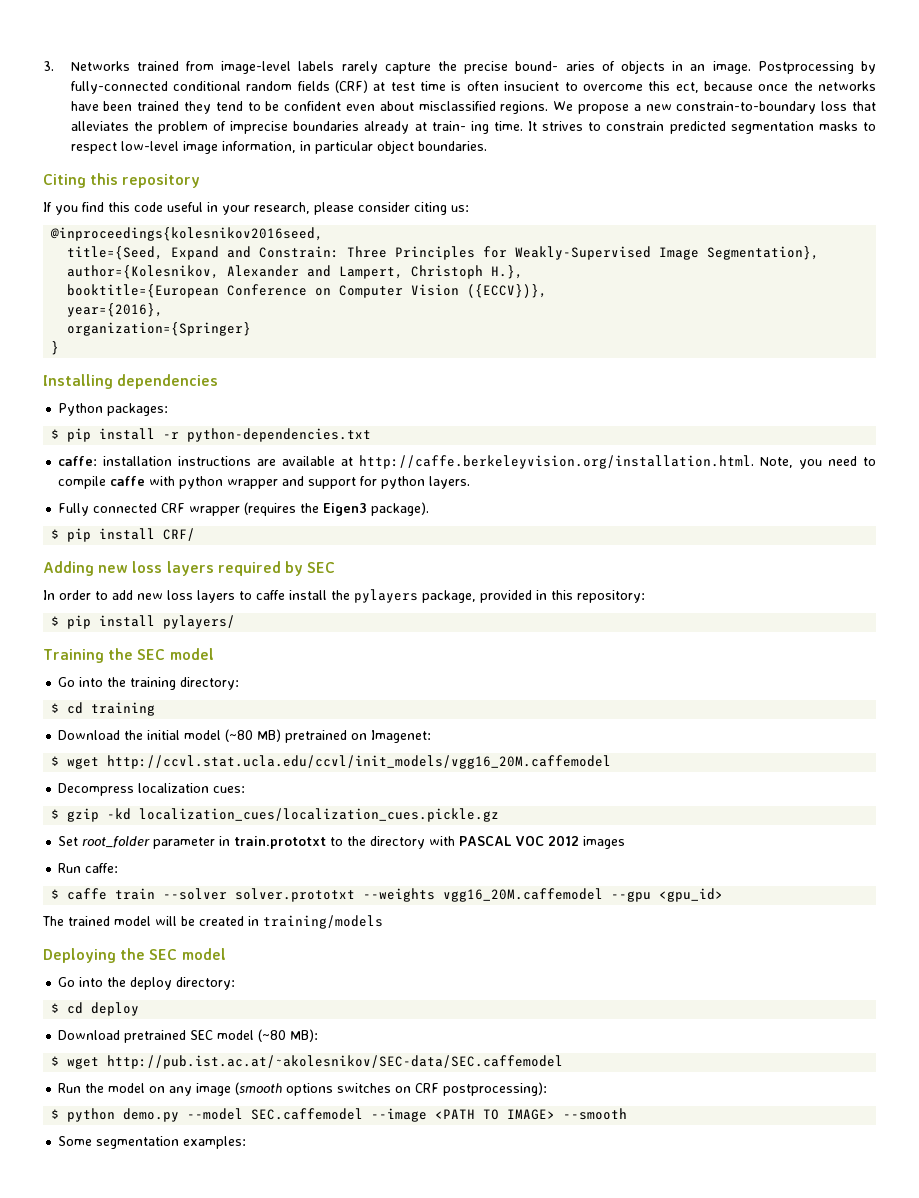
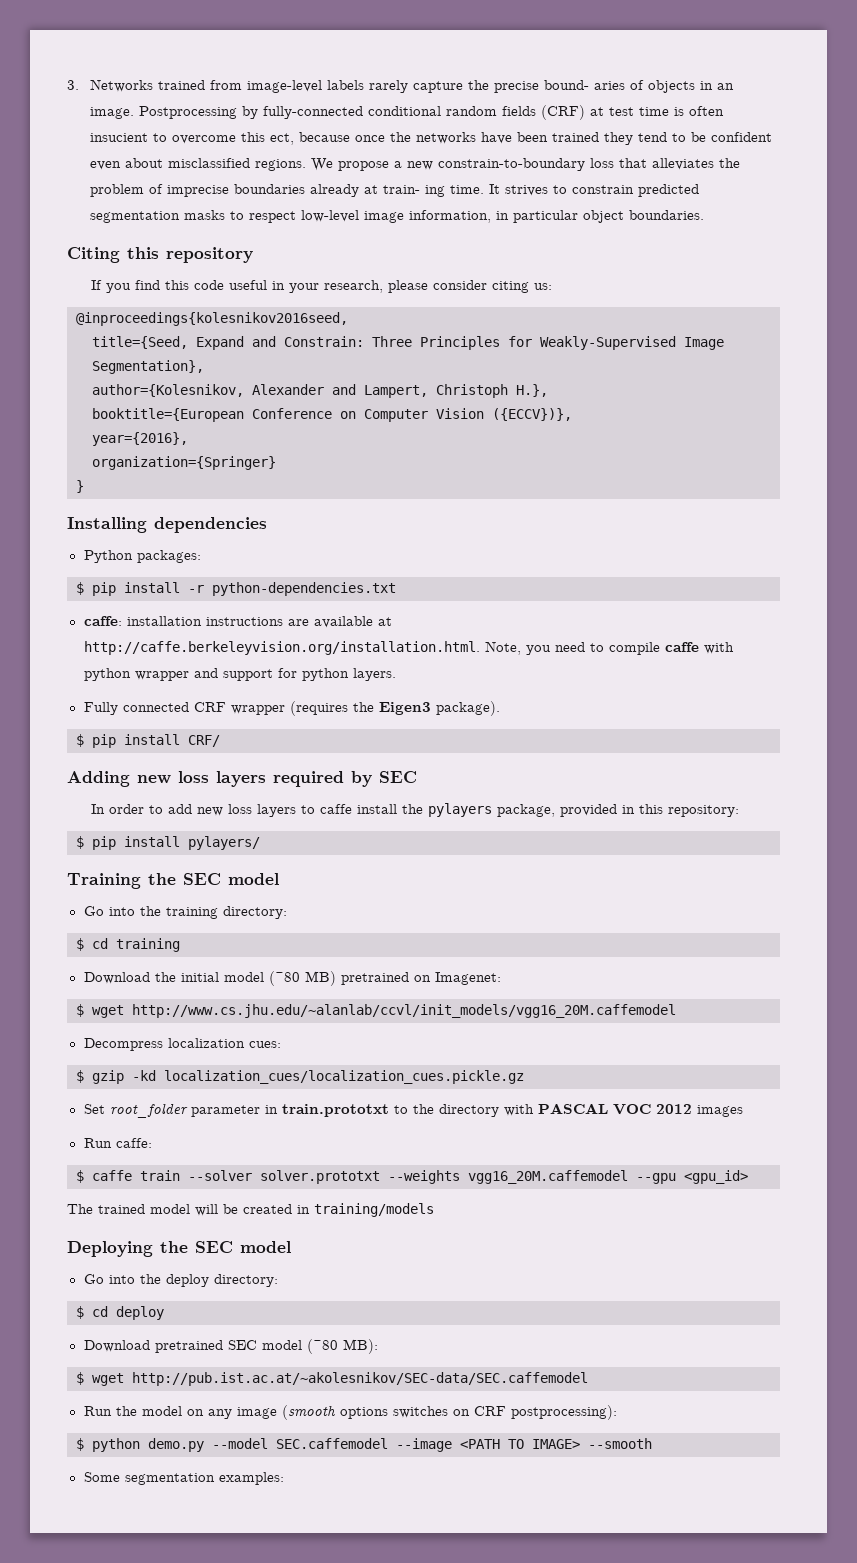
[107,755,612,769] http://ccvl.stat.ucla.edu/ccvl/init_models/vgg16_20M.caffemodel -> [132,1004,676,1018] http://www.cs.jhu.edu/~alanlab/ccvl/init_models/vgg16_20M.caffemodel

